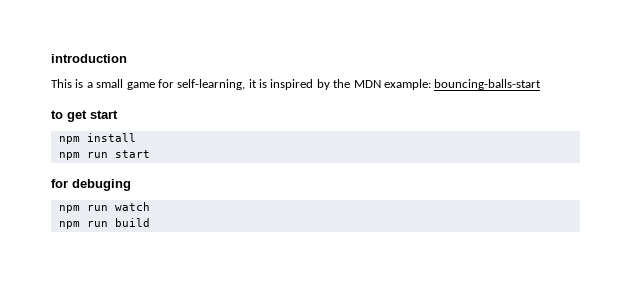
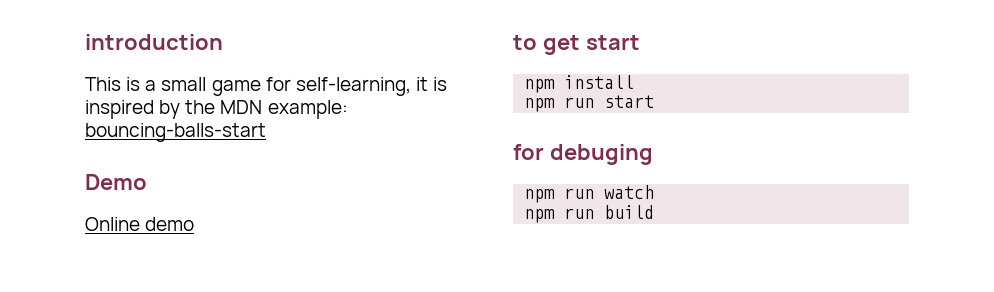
(542, 84) none -> [85,174,147,190] [85,217,195,231] // Demo // Online demo

